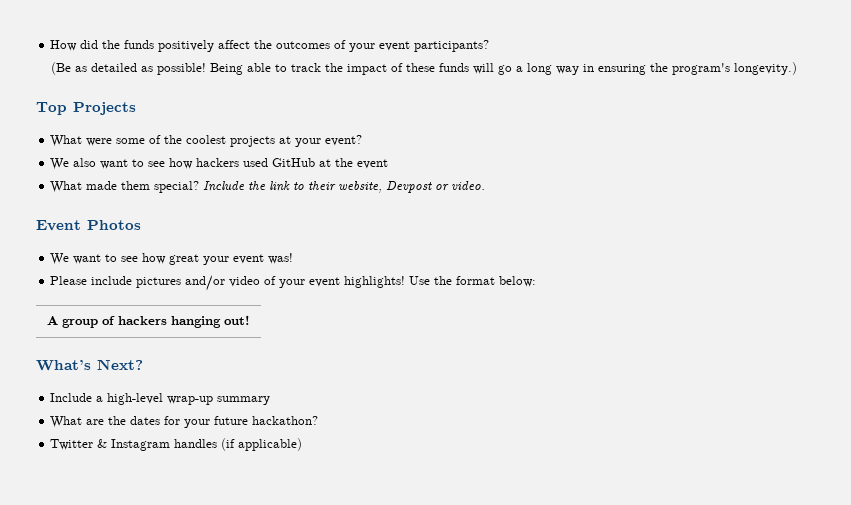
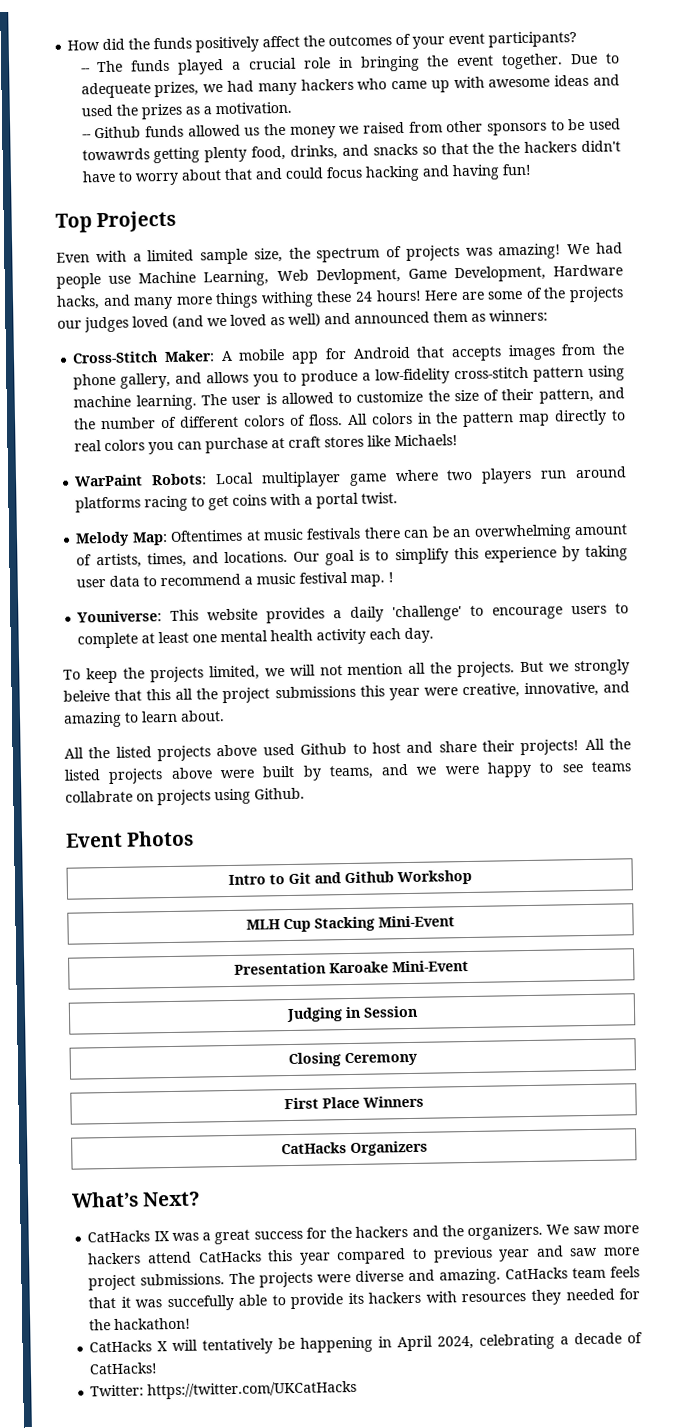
[51,62,798,75] [36,102,136,115] [50,135,363,147] [50,158,389,170] [50,181,486,193] [36,220,141,231] [50,253,294,265] [50,275,537,291] [47,315,250,328] [36,359,143,371] [50,393,271,405] [50,416,319,428] [50,438,303,451] (Be as detailed as possible! Being able to track the impact of these funds will go a long way in ensuring the program's longevity.) // Top Projects // What were some of the coolest projects at your event? // We also want to see how hackers used GitHub at the event // What made them special? Include the link to their website, Devpost or video. // Event Photos // We want to see how great your event was! // Please include pictures and/or video of your event highlights! Use the format below: // A group of hackers hanging out! // What’s Next? // Include a high-level wrap-up summary // What are the dates for your future hackathon? // Twitter & Instagram handles (if applicable) -> [80,53,620,75] [80,74,620,99] [80,101,292,120] [81,118,621,139] [81,140,622,164] [81,163,531,186] [55,210,177,233] [56,242,623,265] [56,264,623,289] [56,286,624,310] [57,309,548,333] [72,343,625,364] [73,365,625,390] [73,387,626,411] [74,409,626,430] [74,434,459,455] [74,466,627,488] [75,492,399,513] [75,524,629,547] [76,545,629,569] [76,571,395,588] [77,603,629,624] [77,627,435,649] [63,659,630,684] [63,681,630,704] [63,710,225,728] [64,738,631,762] [64,761,632,784] [65,787,305,806] [65,830,195,848] [227,869,472,886] [245,915,455,933] [233,960,469,975] [285,1005,418,1023] [288,1051,418,1068] [283,1095,424,1110] [280,1140,428,1157] [71,1191,201,1208] [87,1223,640,1245] [88,1245,641,1265] [88,1266,640,1291] [88,1288,640,1312] [89,1317,192,1331] [89,1332,644,1355] [89,1362,159,1375] [90,1380,358,1400] -- The funds played a crucial role in bringing the event together. Due to adequeate prizes, we had many hackers who came up with awesome ideas and used the prizes as a motivation. // -- Github funds allowed us the money we raised from other sponsors to be used towawrds getting plenty food, drinks, and snacks so that the the hackers didn't have to worry about that and could focus hacking and having fun! // Top Projects // Even with a limited sample size, the spectrum of projects was amazing! We had people use Machine Learning, Web Devlopment, Game Development, Hardware hacks, and many more things withing these 24 hours! Here are some of the projects our judges loved (and we loved as well) and announced them as winners: // Cross-Stitch Maker: A mobile app for Android that accepts images from the phone gallery, and allows you to produce a low-fidelity cross-stitch pattern using machine learning. The user is allowed to customize the size of their pattern, and the number of different colors of floss. All colors in the pattern map directly to real colors you can purchase at craft stores like Michaels! // WarPaint Robots: Local multiplayer game where two players run around platforms racing to get coins with a portal twist. // Melody Map: Oftentimes at music festivals there can be an overwhelming amount of artists, times, and locations. Our goal is to simplify this experience by taking user data to recommend a music festival map. ! // Youniverse: This website provides a daily 'challenge' to encourage users to complete at least one mental health activity each day. // To keep the projects limited, we will not mention all the projects. But we strongly beleive that this all the project submissions this year were creative, innovative, and amazing to learn about. // All the listed projects above used Github to host and share their projects! All the listed projects above were built by teams, and we were happy to see teams collabrate on projects using Github. // Event Photos // Intro to Git and Github Workshop // MLH Cup Stacking Mini-Event // Presentation Karoake Mini-Event // Judging in Session // Closing Ceremony // First Place Winners // CatHacks Organizers // What’s Next? // CatHacks IX was a great success for the hackers and the organizers. We saw more hackers attend CatHacks this year compared to previous year and saw more project submissions. The projects were diverse and amazing. CatHacks team feels that it was succefully able to provide its hackers with resources they needed for the hackathon! // CatHacks X will tentatively be happening in April 2024, celebrating a decade of CatHacks! // Twitter: https://twitter.com/UKCatHacks

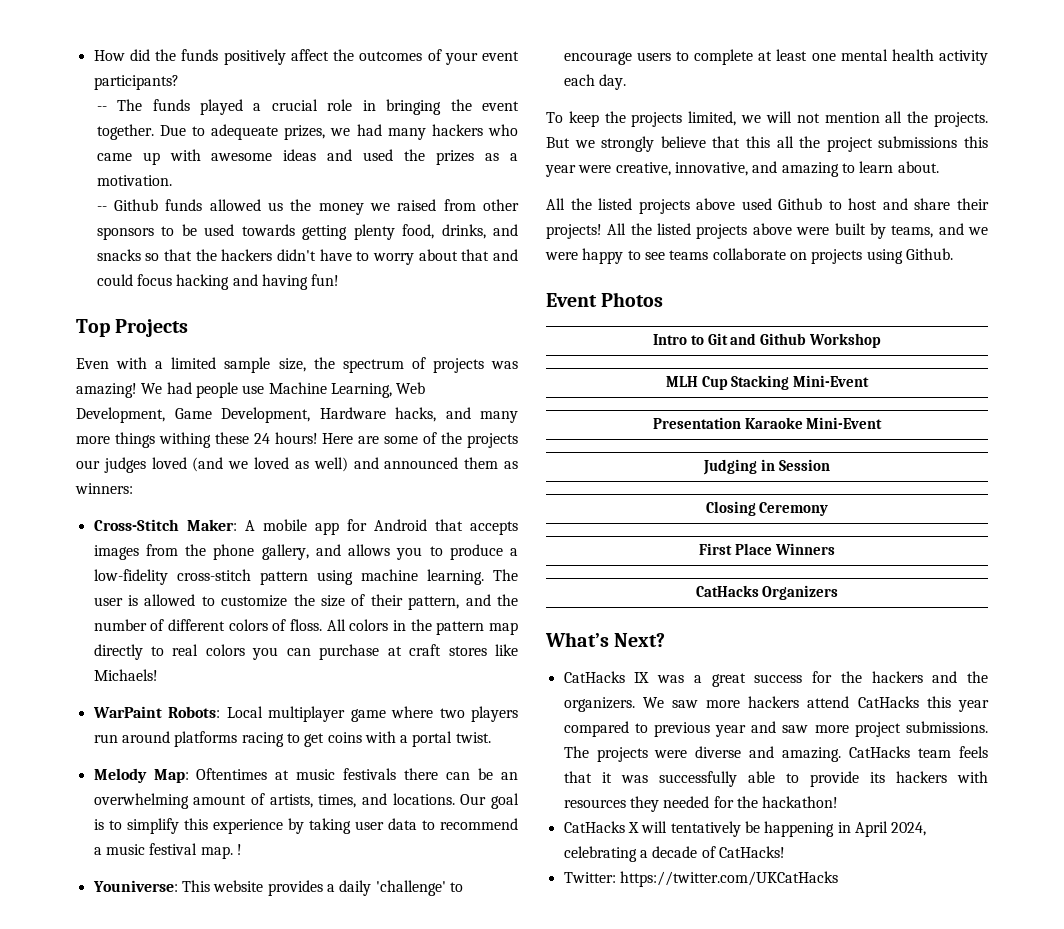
[81,148,150,161] towawrds -> [241,224,295,236] towards
[498,142,521,154] the -> (217, 255) none
[315,268,401,285] Devlopment, -> [76,407,165,423] Development,
[63,689,110,702] beleive -> [660,136,706,148] believe
[65,790,133,803] collabrate -> [712,248,786,260] collaborate
[329,961,389,974] Karoake -> [744,417,803,429] Karaoke
[166,1294,234,1312] succefully -> [658,771,737,787] successfully

